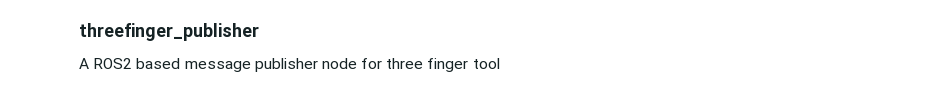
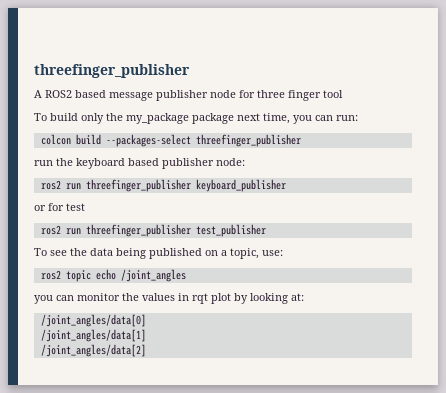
(500, 63) none -> [34,113,358,124] [40,134,301,147] [34,158,245,169] [40,179,286,192] [34,203,85,211] [40,224,266,237] [34,248,283,259] [40,269,186,282] [34,293,304,304] [40,314,146,327] [40,329,146,342] [40,344,146,357] // To build only the my_package package next time, you can run: // colcon build --packages-select threefinger_publisher // run the keyboard based publisher node: // ros2 run threefinger_publisher keyboard_publisher // or for test // ros2 run threefinger_publisher test_publisher // To see the data being published on a topic, use: // ros2 topic echo /joint_angles // you can monitor the values in rqt plot by looking at: // /joint_angles/data[0] // /joint_angles/data[1] // /joint_angles/data[2]

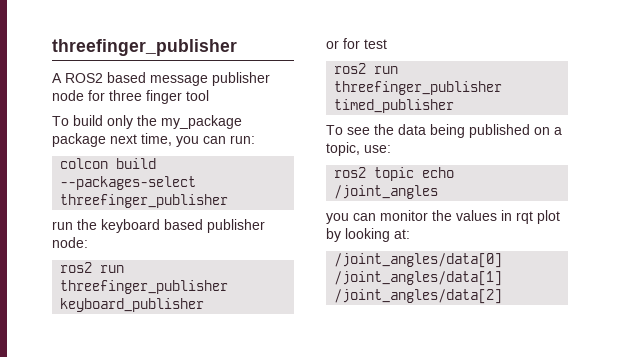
[195,224,266,237] test_publisher -> [334,99,455,113] timed_publisher

